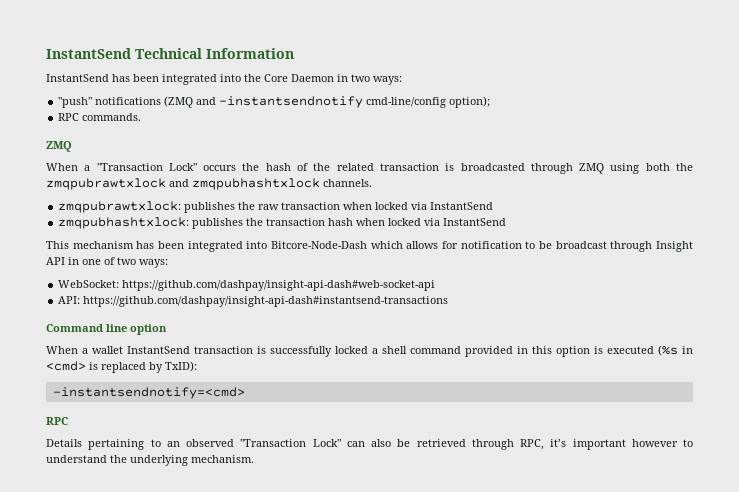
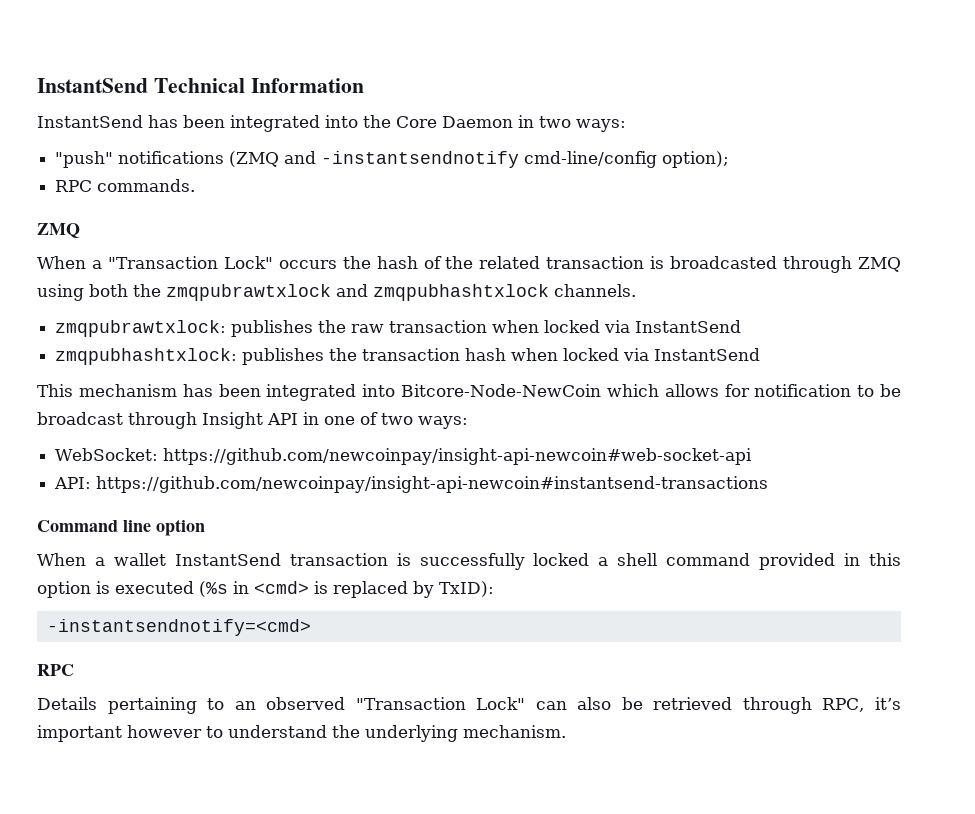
[271,241,367,249] Bitcore-Node-Dash -> [401,384,601,397] Bitcore-Node-NewCoin
[122,280,436,291] https://github.com/dashpay/insight-api-dash#web-socket-api -> [163,448,753,465] https://github.com/newcoinpay/insight-api-newcoin#web-socket-api
[83,296,449,307] https://github.com/dashpay/insight-api-dash#instantsend-transactions -> [96,476,769,493] https://github.com/newcoinpay/insight-api-newcoin#instantsend-transactions

